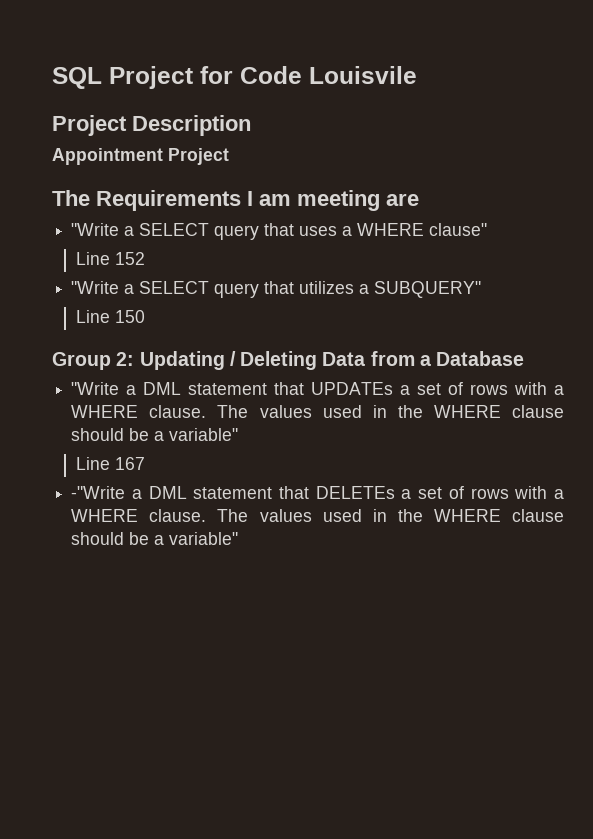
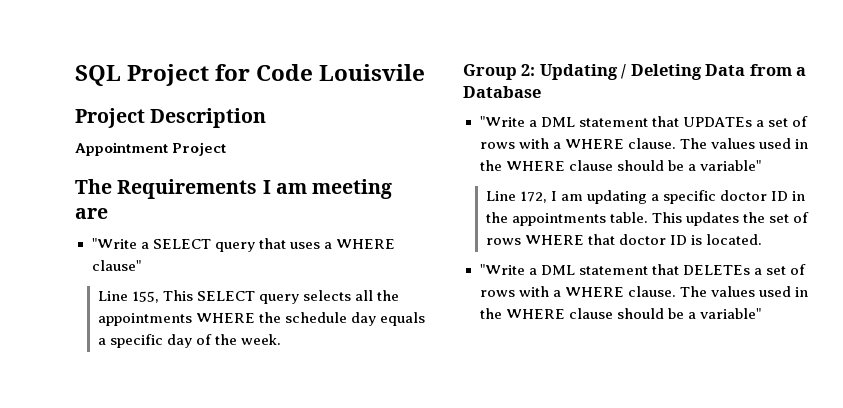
[115,252,146,265] [71,281,482,298] [76,310,146,323] 152 // "Write a SELECT query that utilizes a SUBQUERY" // Line 150 -> [132,290,400,304] [97,312,426,326] [97,334,282,348] 155, This SELECT query selects all the appointments WHERE the schedule day equals a specific day of the week.
[115,457,146,470] [71,486,126,499] 167 // -"Write -> [520,190,806,204] [485,212,810,226] [485,234,763,245] [479,264,525,275] 172, I am updating a specific doctor ID in the appointments table. This updates the set of rows WHERE that doctor ID is located. // "Write

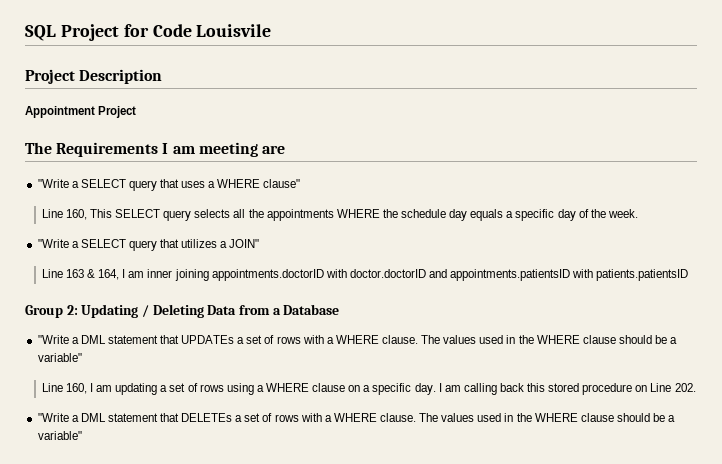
[132,291,160,303] 155, -> [65,209,87,220] 160,
(282, 339) none -> [37,239,260,251] [41,269,689,281] // "Write a SELECT query that utilizes a JOIN" // Line 163 & 164, I am inner joining appointments.doctorID with doctor.doctorID and appointments.patientsID with patients.patientsID
[520,191,548,203] 172, -> [65,383,87,394] 160,
[663,190,806,204] [485,212,810,226] [485,234,763,245] specific doctor ID in the appointments table. This updates the set of rows WHERE that doctor ID is located. -> [169,383,696,395] set of rows using a WHERE clause on a specific day. I am calling back this stored procedure on Line 202.

